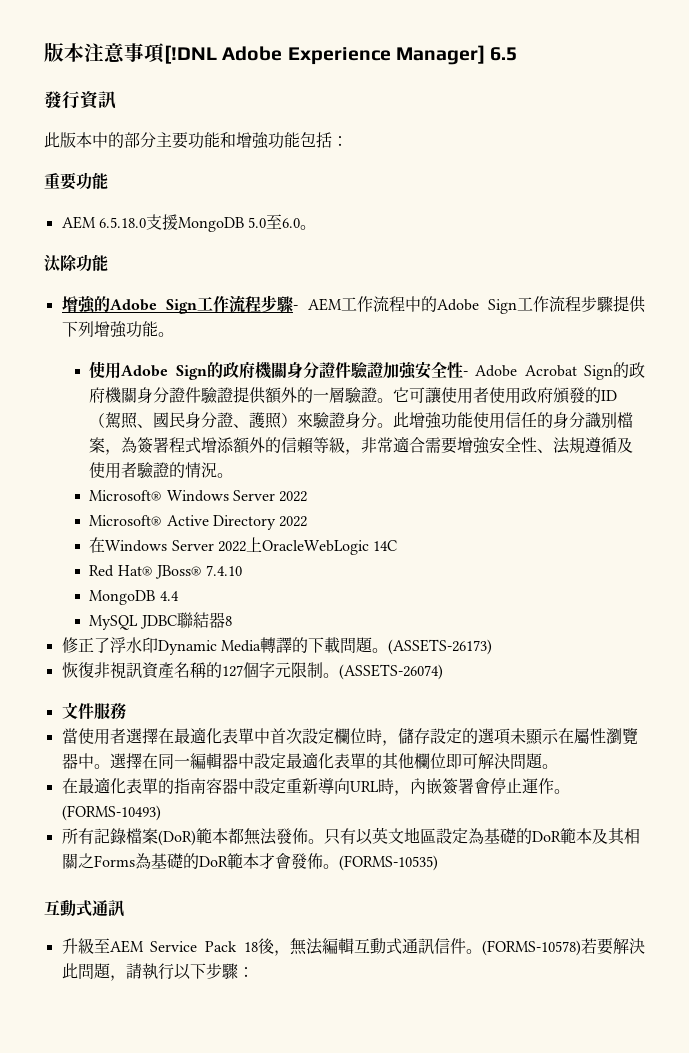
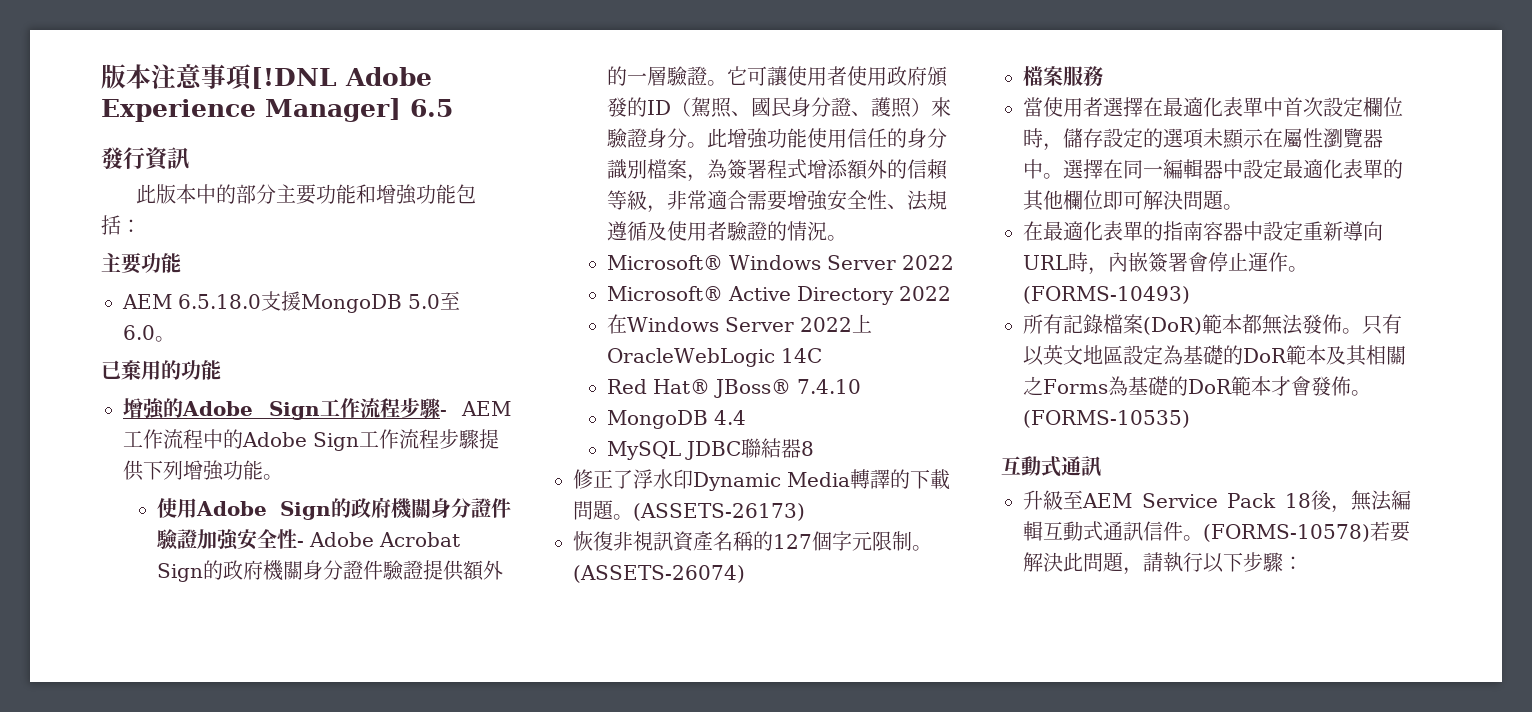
[44,172,60,189] 重 -> [101,253,121,272] 主
[44,254,77,272] 汰除 -> [101,360,181,380] 已棄用的
[61,702,94,720] 文件 -> [1023,66,1063,86] 檔案

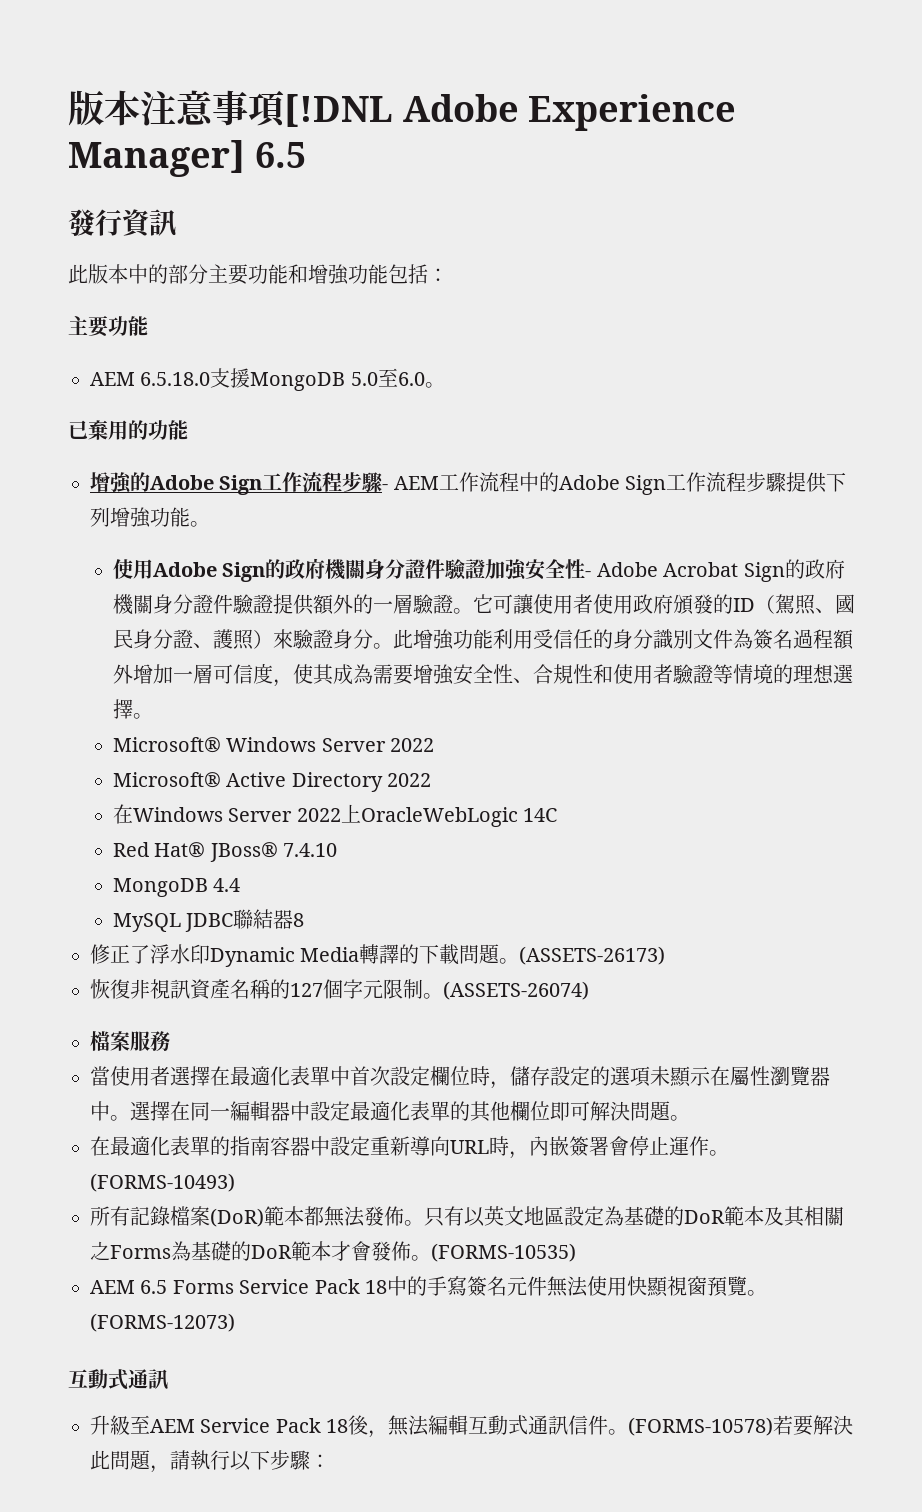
[807,128,848,148] 使用 -> [492,629,553,649] 利用受
[647,159,949,182] [607,190,948,213] [607,221,828,242] 檔案，為簽署程式增添額外的信賴等級，非常適合需要增強安全性、法規遵循及使用者驗證的情況 -> [692,629,854,650] [112,663,854,687] [112,699,133,719] 文件為簽名過程額外增加一層可信度，使其成為需要增強安全性、合規性和使用者驗證等情境的理想選擇
(1190, 419) none -> [90,1276,767,1297] [90,1313,235,1332] // AEM 6.5 Forms Service Pack 18中的手寫簽名元件無法使用快顯視窗預覽。(FORMS-12073)

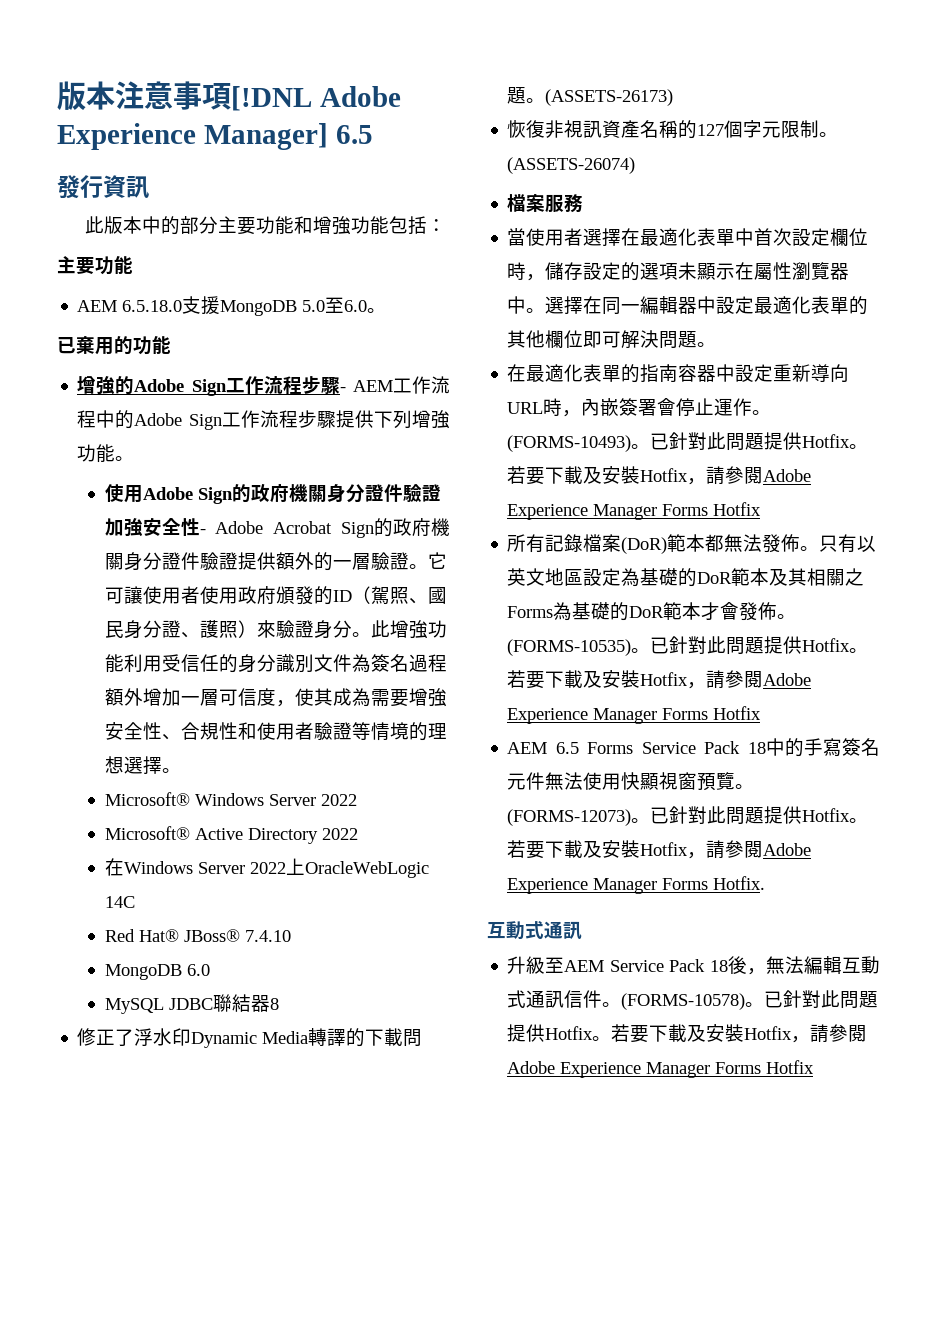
[213,878,241,892] 4.4 -> [186,964,210,976] 6.0
(235, 1182) none -> [631,432,869,451] [507,466,812,485] [507,502,762,520] 。已針對此問題提供Hotfix。若要下載及安裝Hotfix，請參閱Adobe Experience Manager Forms Hotfix
(576, 1252) none -> [631,636,869,655] [507,670,812,689] [507,706,762,724] 。已針對此問題提供Hotfix。若要下載及安裝Hotfix，請參閱Adobe Experience Manager Forms Hotfix
(235, 1322) none -> [631,806,869,825] [507,840,812,859] [507,876,766,894] 。已針對此問題提供Hotfix。若要下載及安裝Hotfix，請參閱Adobe Experience Manager Forms Hotfix.
[773,1415,854,1436] [90,1450,330,1473] 若要解決此問題，請執行以下步驟： -> [745,990,879,1009] [507,1024,868,1043] [507,1060,815,1078] 。已針對此問題提供Hotfix。若要下載及安裝Hotfix，請參閱Adobe Experience Manager Forms Hotfix

